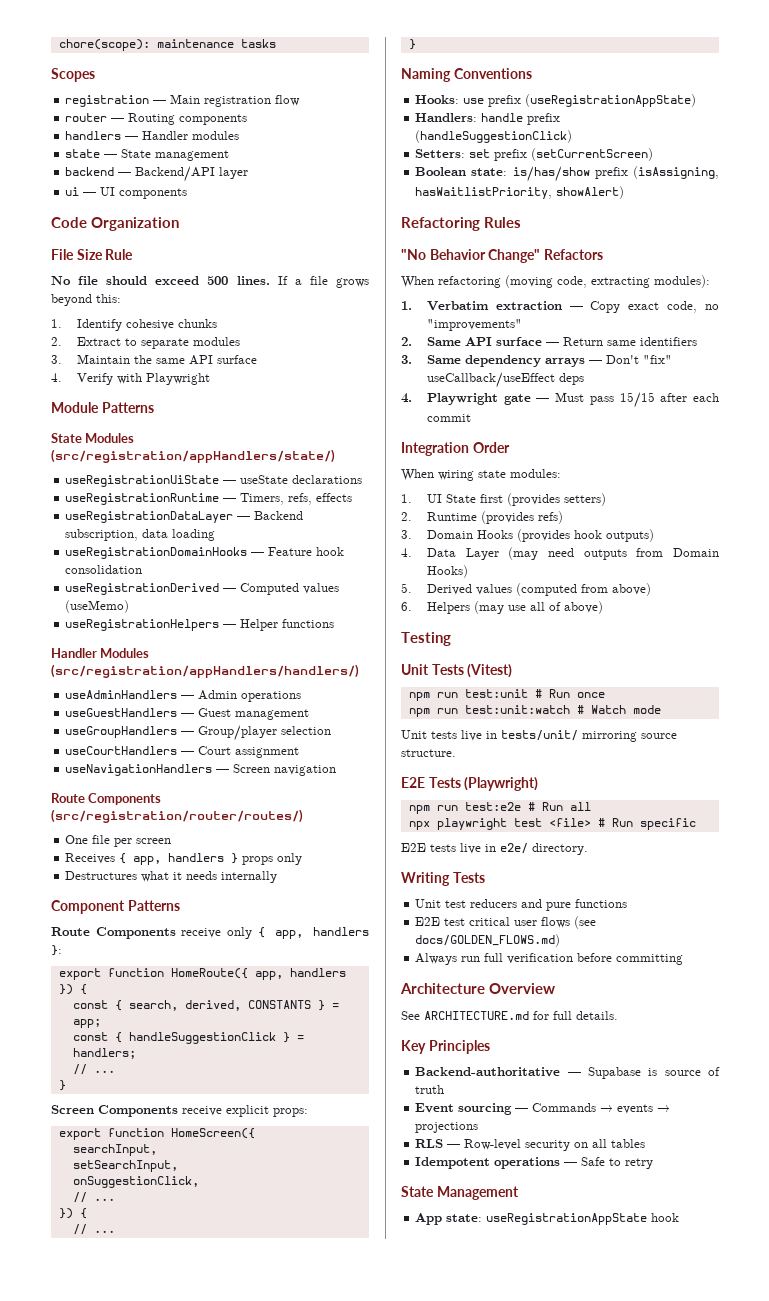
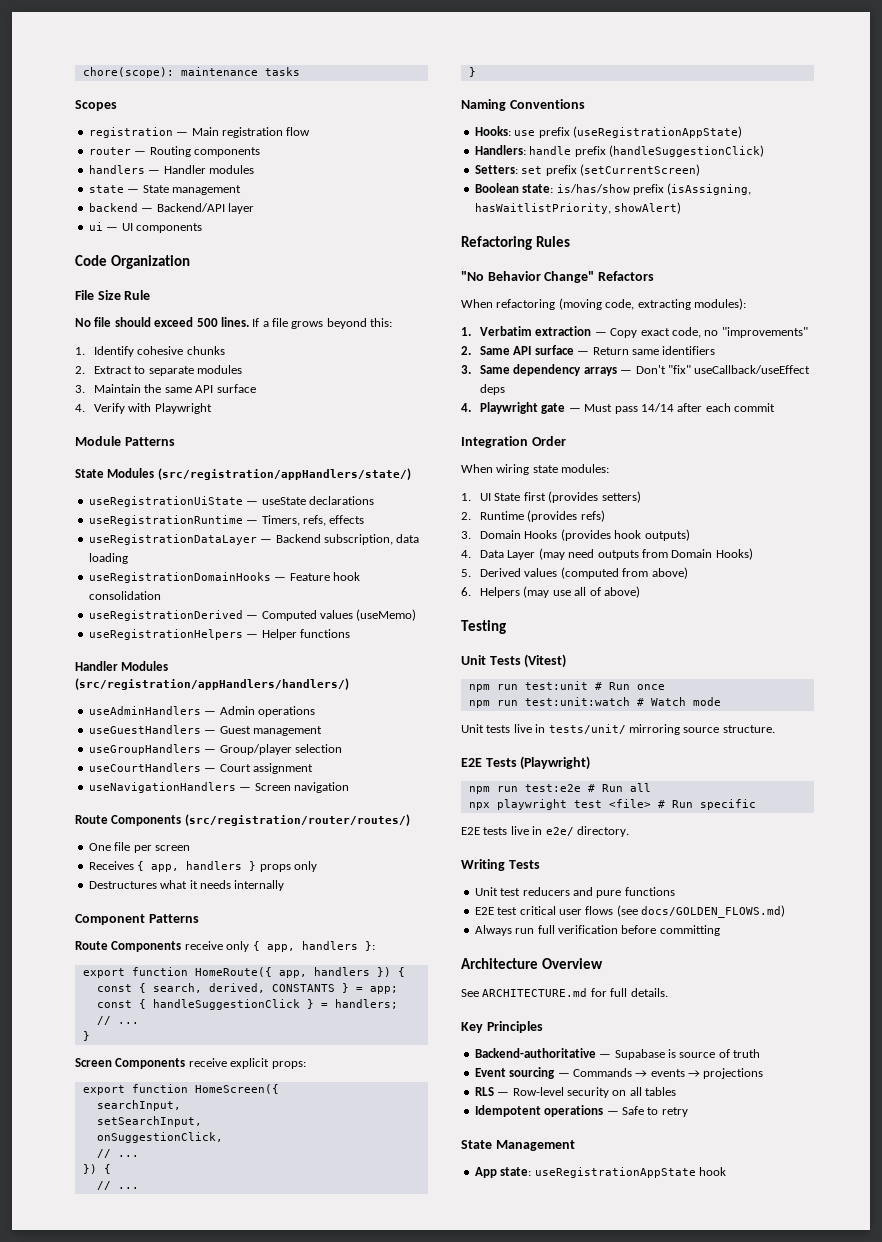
[619,392,655,408] 15/15 -> [640,403,674,412] 14/14

